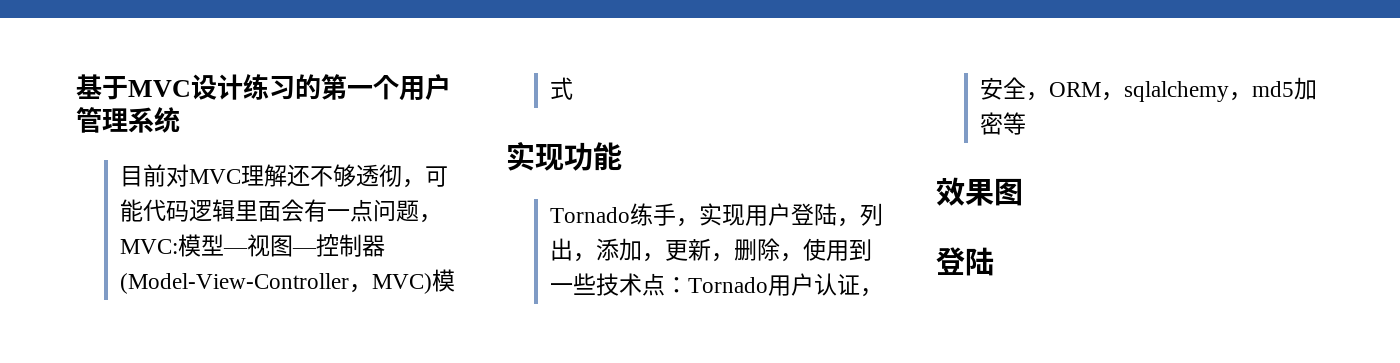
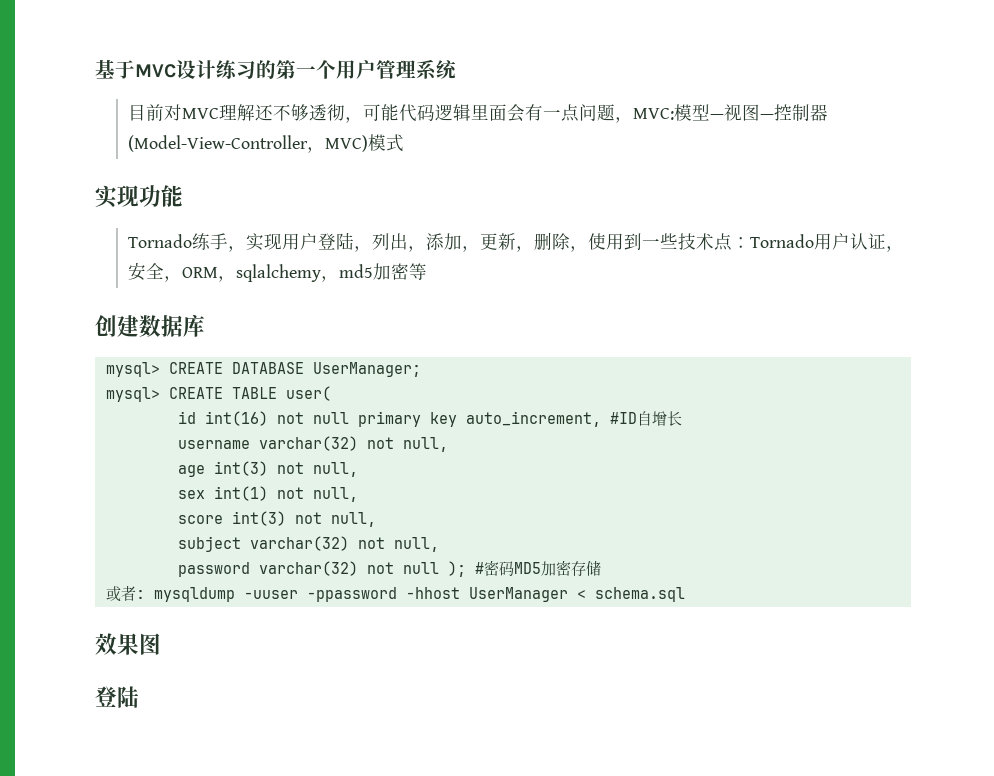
(1027, 123) none -> [95,314,205,337] [105,362,421,377] [105,386,331,402] [177,411,682,427] [177,436,448,452] [177,461,358,477] [177,486,358,502] [177,511,376,527] [177,536,439,552] [177,560,601,577] [105,585,685,602] // 创建数据库 // mysql> CREATE DATABASE UserManager; // mysql> CREATE TABLE user( // id int(16) not null primary key auto_increment, #ID自增长 // username varchar(32) not null, // age int(3) not null, // sex int(1) not null, // score int(3) not null, // subject varchar(32) not null, // password varchar(32) not null ); #密码MD5加密存储 // 或者: mysqldump -uuser -ppassword -hhost UserManager < schema.sql

